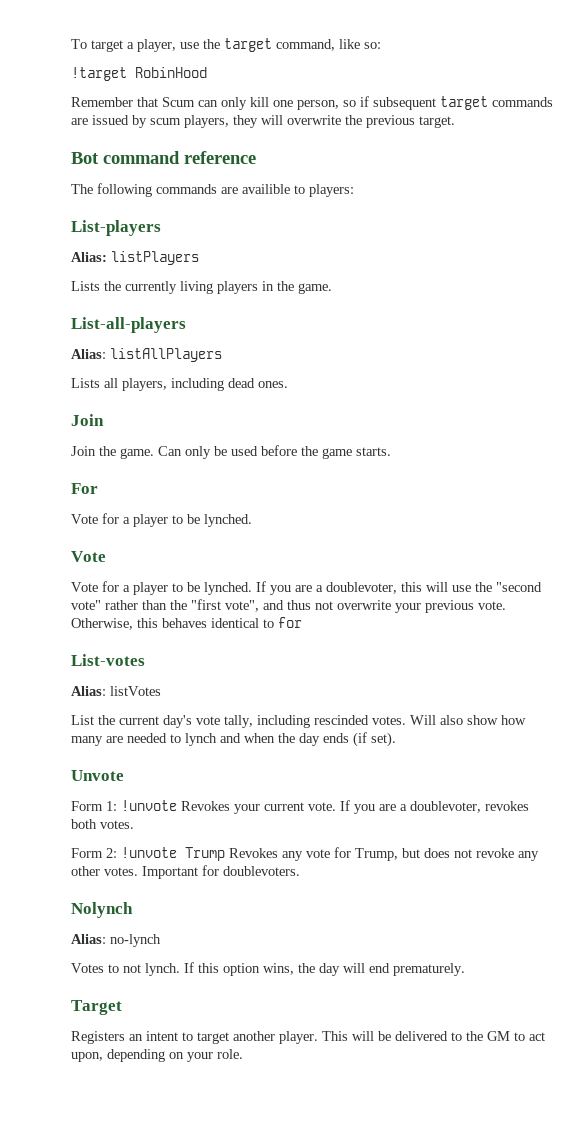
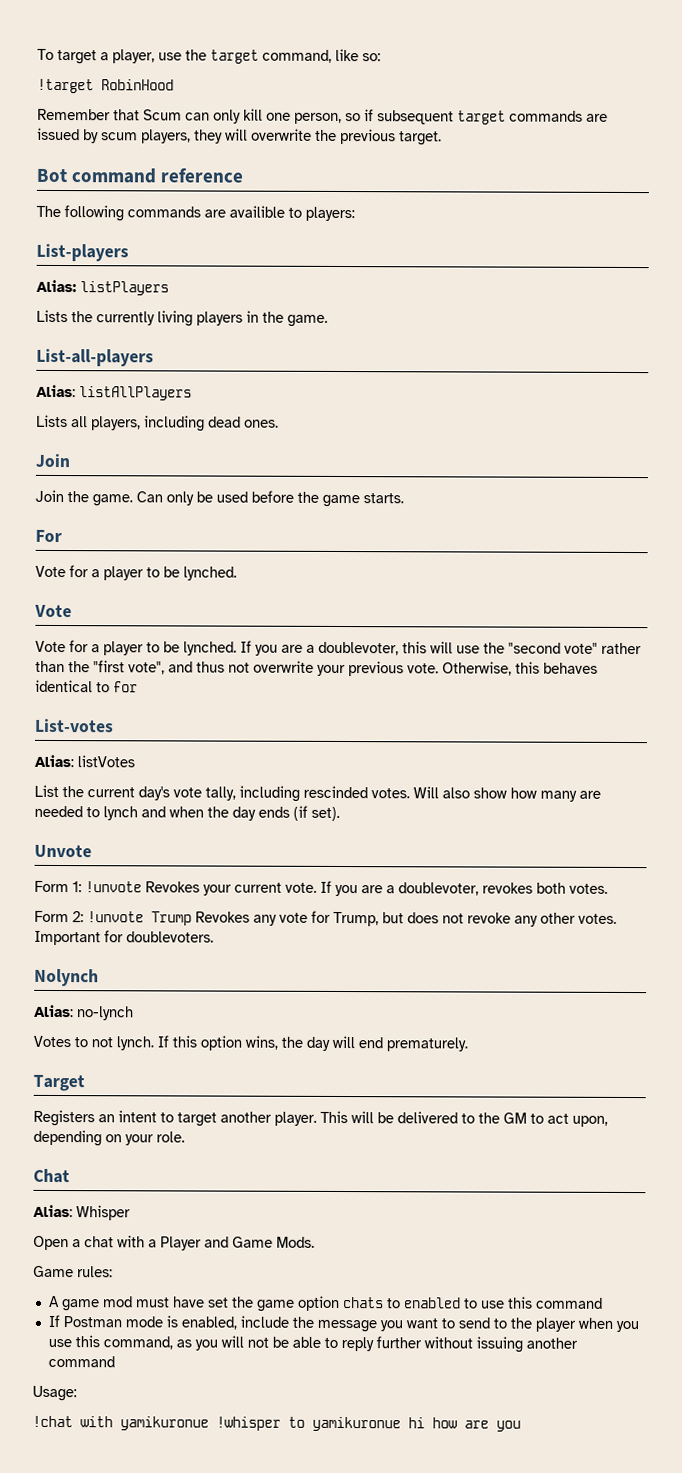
(243, 1054) none -> [33,1168,70,1184] [33,1204,131,1221] [33,1235,315,1251] [33,1265,113,1278] [48,1295,603,1312] [47,1314,639,1333] [47,1335,578,1353] [47,1355,115,1368] [32,1385,77,1402] [32,1415,521,1432] // Chat // Alias: Whisper // Open a chat with a Player and Game Mods. // Game rules: // A game mod must have set the game option chats to enabled to use this command // If Postman mode is enabled, include the message you want to send to the player when you use this command, as you will not be able to reply further without issuing another command // Usage: // !chat with yamikuronue !whisper to yamikuronue hi how are you

